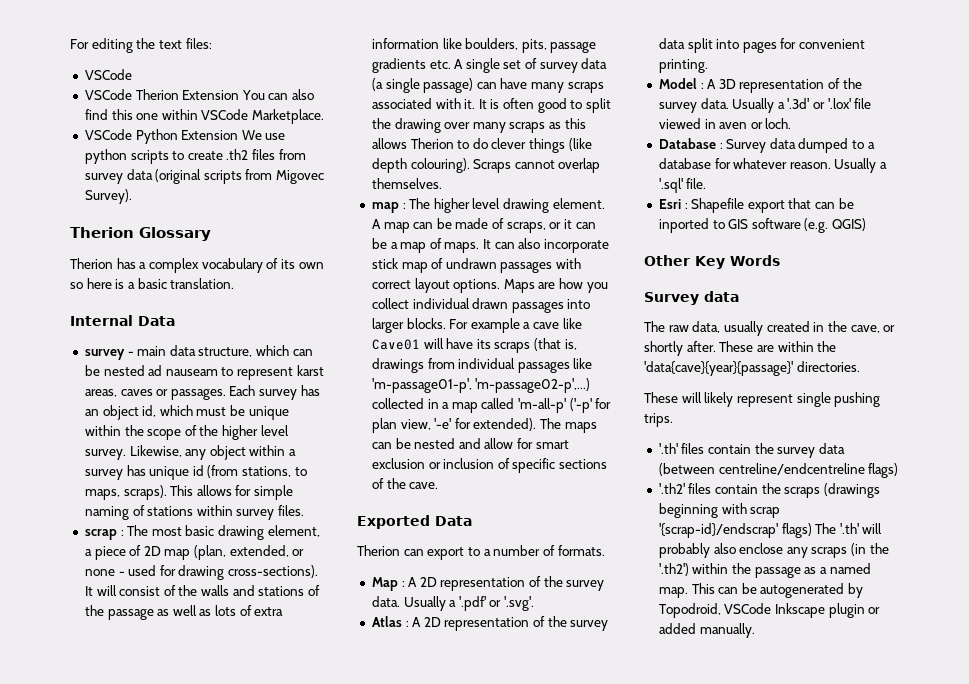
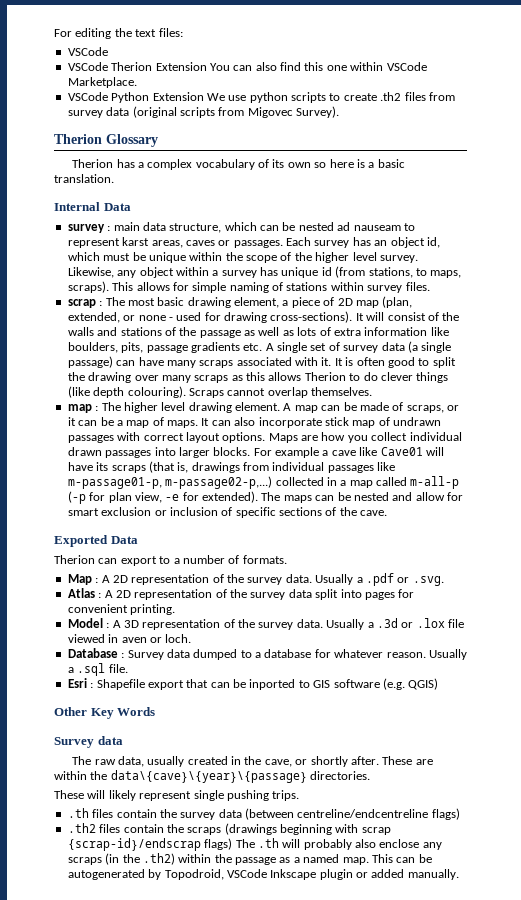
[127,351,134,356] - -> [107,226,111,231] :
[371,378,591,393] 'm-passage01-p', 'm-passage02-p',...) -> [67,476,273,489] m-passage01-p, m-passage02-p,...)
[518,398,592,413] 'm-all-p' ('-p' -> [410,476,460,489] [67,491,86,504] m-all-p (-p
[434,418,452,429] '-e' -> [165,494,180,501] -e
[458,596,535,611] '.pdf' or '.svg'. -> [365,573,444,586] .pdf or .svg.
[787,98,851,109] '.3d' or '.lox' -> [376,618,445,628] .3d or .lox
[658,178,683,193] '.sql' -> [77,663,106,676] .sql
[644,361,793,376] 'data{cave}{year}{passage}' -> [110,770,307,783] data\{cave}\{year}\{passage}
[658,443,678,454] '.th' -> [67,808,89,818] .th
[658,483,685,494] '.th2' -> [67,823,96,833] .th2
[658,523,778,538] '{scrap-id}/endscrap' -> [67,838,201,851] {scrap-id}/endscrap
[839,523,859,534] '.th' -> [257,838,279,848] .th
[658,563,689,576] '.th2') -> [142,853,175,865] .th2)

